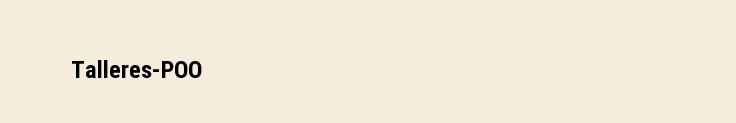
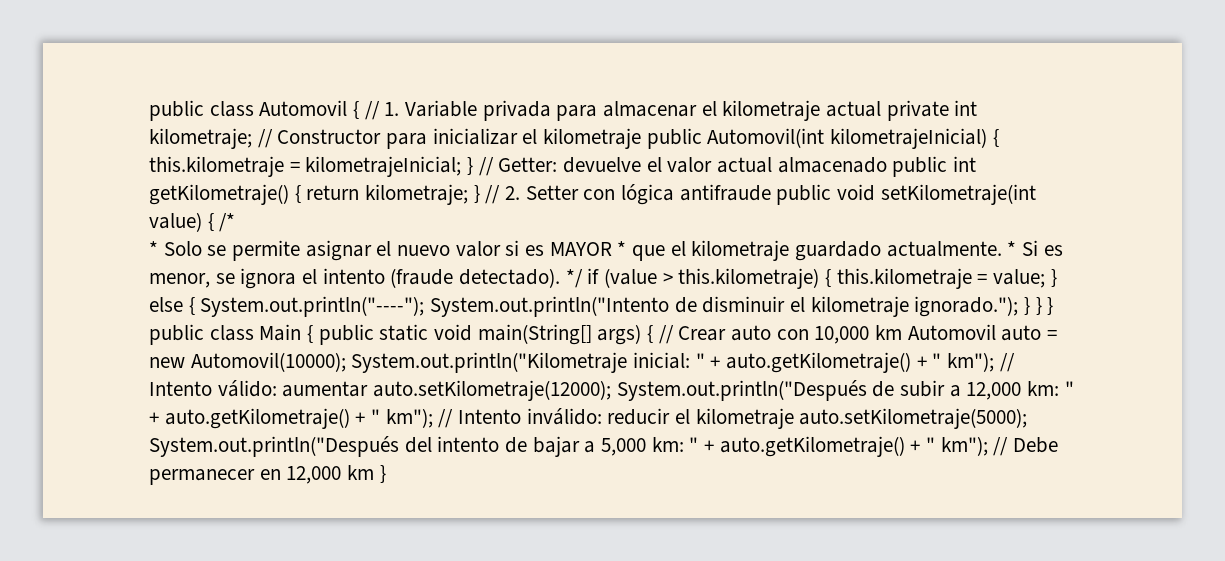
[71,60,202,78] Talleres-POO -> [149,100,978,121] [149,128,999,149] [149,156,977,177] [149,184,1036,205] [149,212,236,232] [149,240,1063,261] [149,268,1057,289] [149,296,1054,317] [149,324,1058,345] [149,352,1015,373] [149,380,1074,401] [149,408,1028,429] [149,436,1059,457] [149,465,386,485] public class Automovil { // 1. Variable privada para almacenar el kilometraje actual private int kilometraje; // Constructor para inicializar el kilometraje public Automovil(int kilometrajeInicial) { this.kilometraje = kilometrajeInicial; } // Getter: devuelve el valor actual almacenado public int getKilometraje() { return kilometraje; } // 2. Setter con lógica antifraude public void setKilometraje(int value) { /* // * Solo se permite asignar el nuevo valor si es MAYOR * que el kilometraje guardado actualmente. * Si es menor, se ignora el intento (fraude detectado). */ if (value > this.kilometraje) { this.kilometraje = value; } else { System.out.println("----"); System.out.println("Intento de disminuir el kilometraje ignorado."); } } } public class Main { public static void main(String[] args) { // Crear auto con 10,000 km Automovil auto = new Automovil(10000); System.out.println("Kilometraje inicial: " + auto.getKilometraje() + " km"); // Intento válido: aumentar auto.setKilometraje(12000); System.out.println("Después de subir a 12,000 km: " + auto.getKilometraje() + " km"); // Intento inválido: reducir el kilometraje auto.setKilometraje(5000); System.out.println("Después del intento de bajar a 5,000 km: " + auto.getKilometraje() + " km"); // Debe permanecer en 12,000 km }

